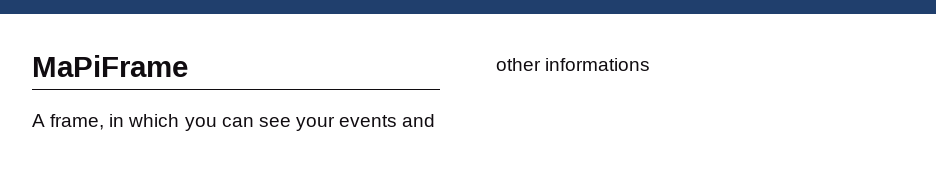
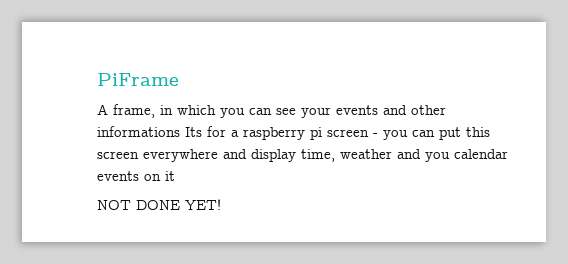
[32,55,188,77] MaPiFrame -> [97,73,179,86] PiFrame
(651, 64) none -> [185,126,490,140] [97,149,508,162] [97,171,175,181] [97,199,221,210] Its for a raspberry pi screen - you can put this screen everywhere and display time, weather and you calendar events on it // NOT DONE YET!

